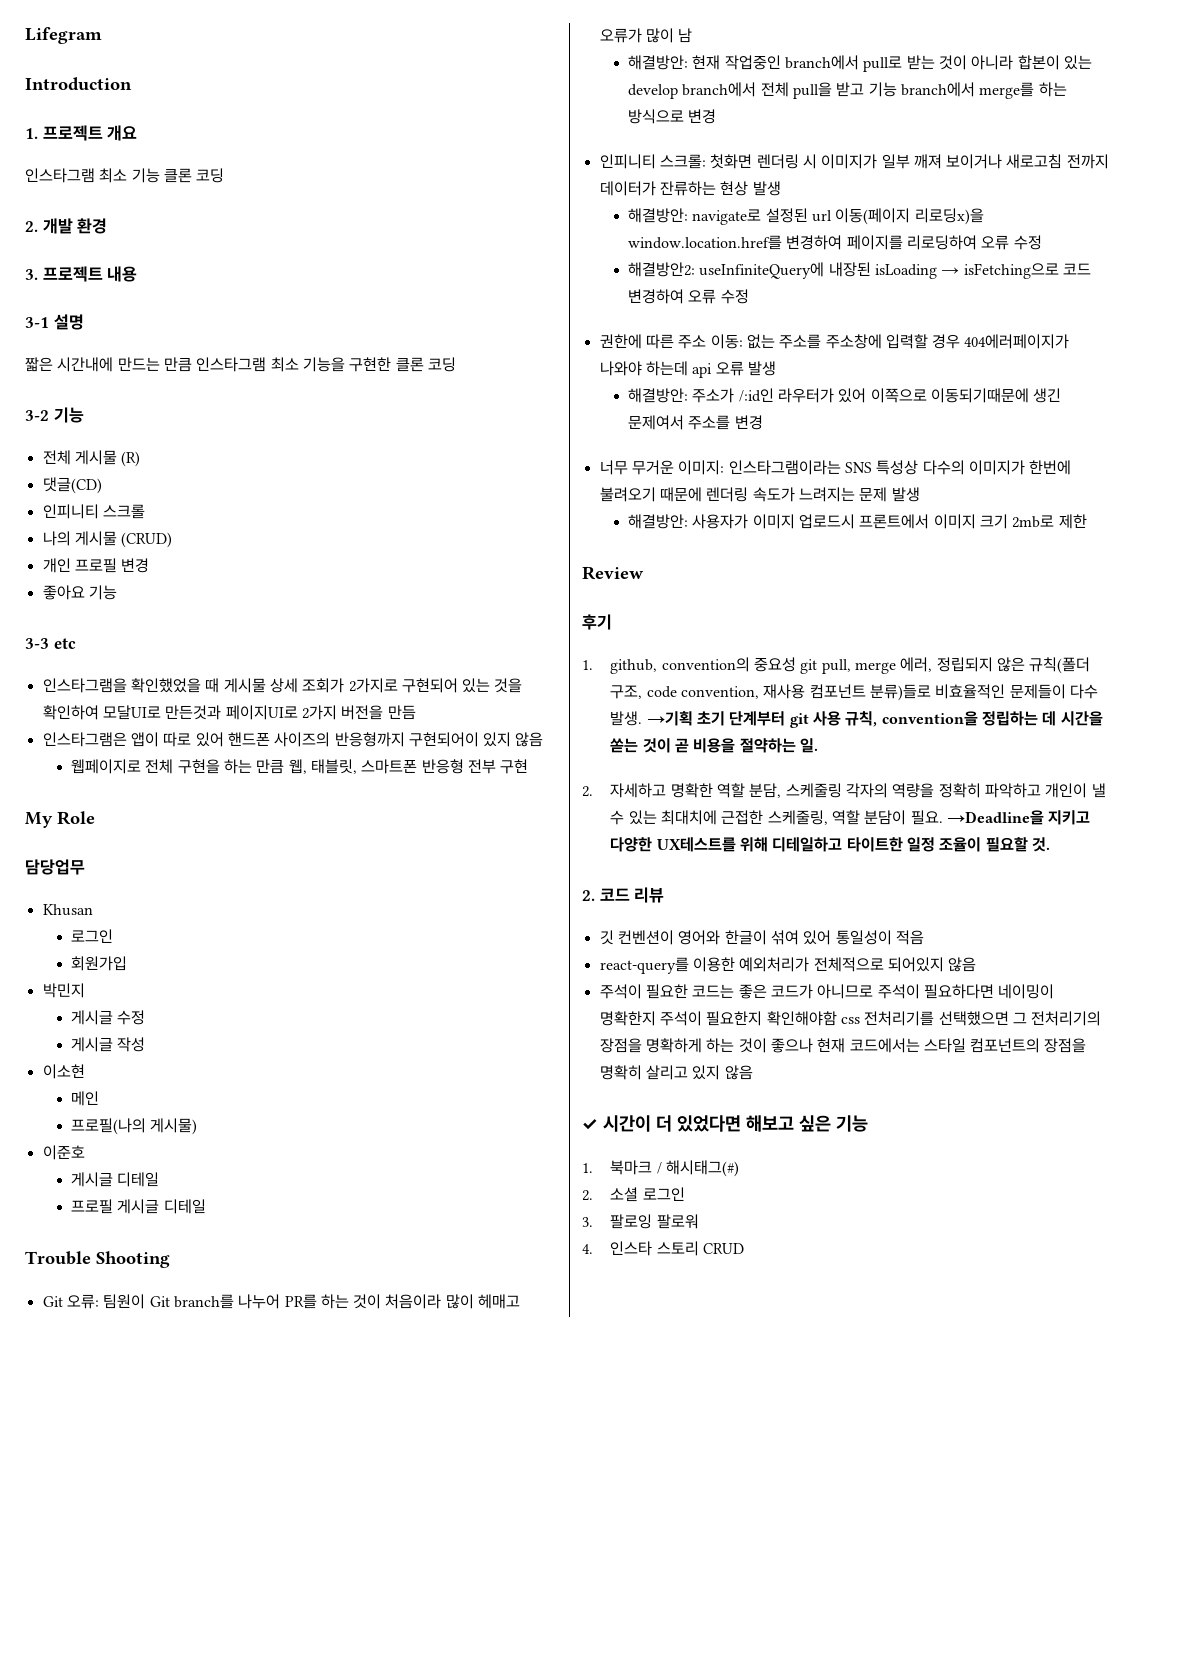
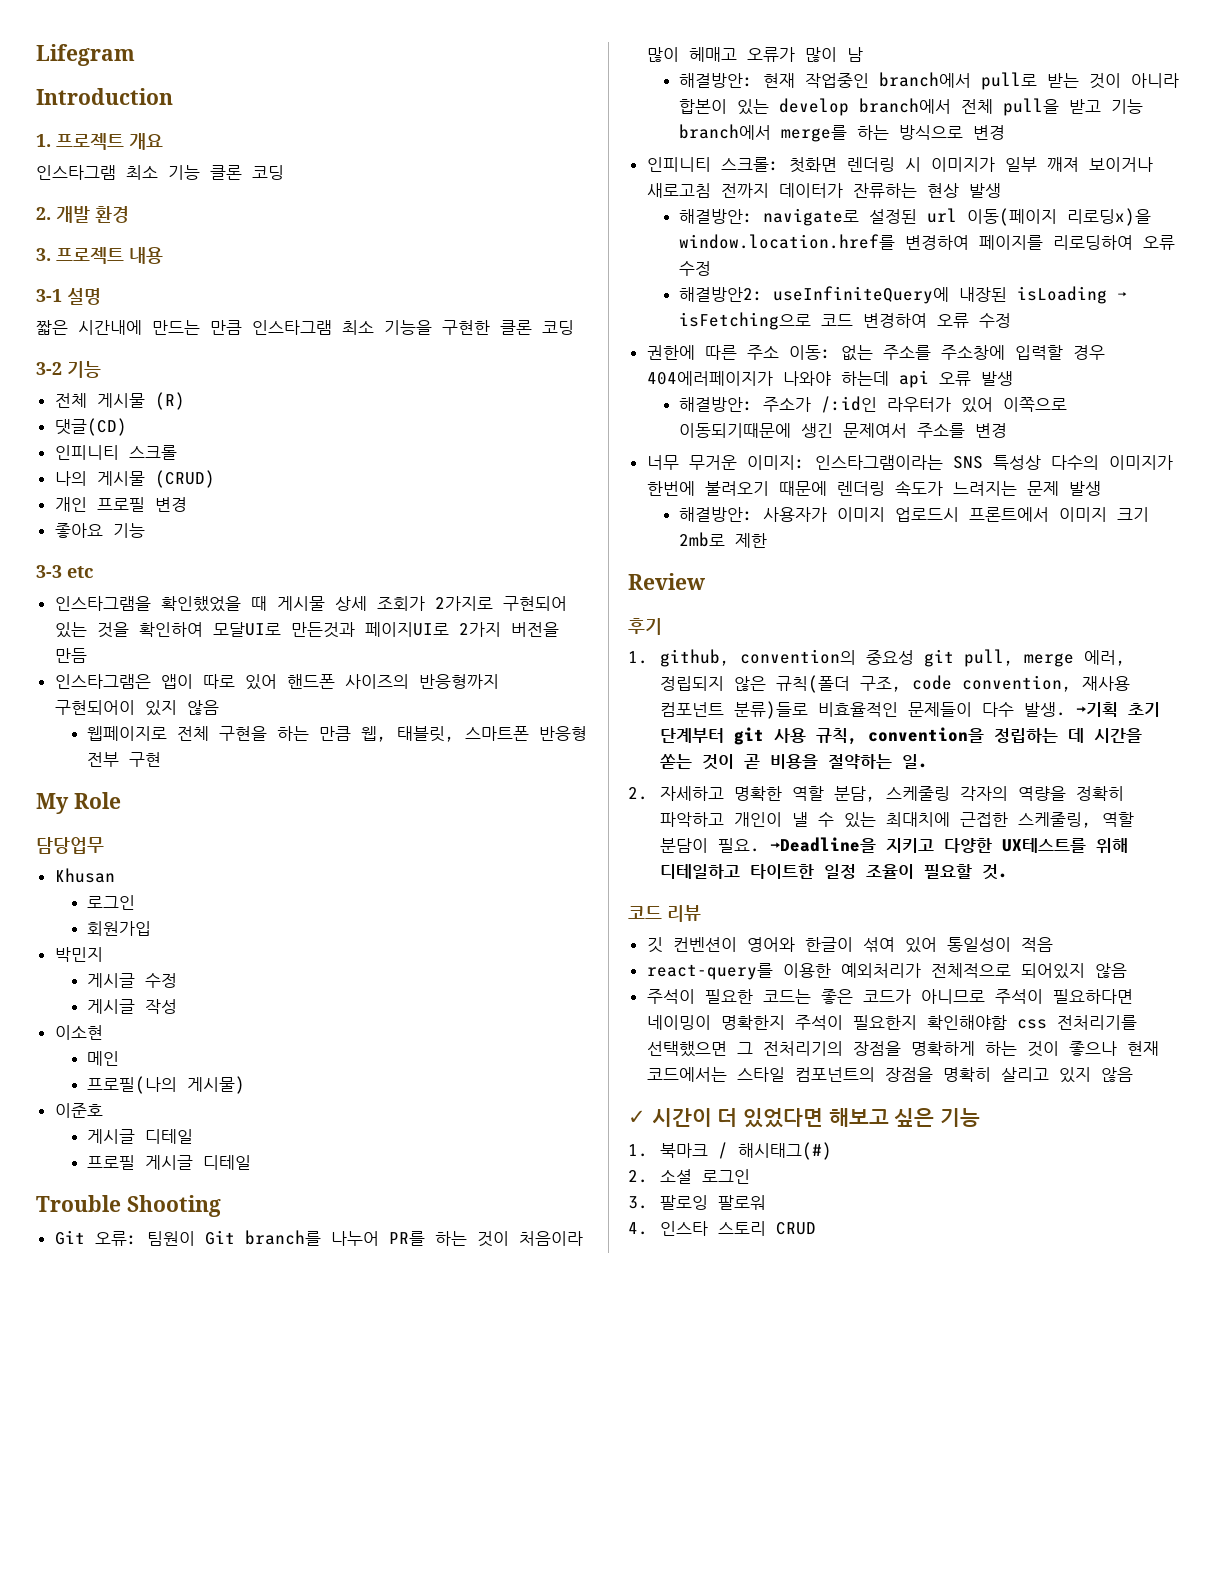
[582,890,595,901] 2. -> (1009, 872) none

